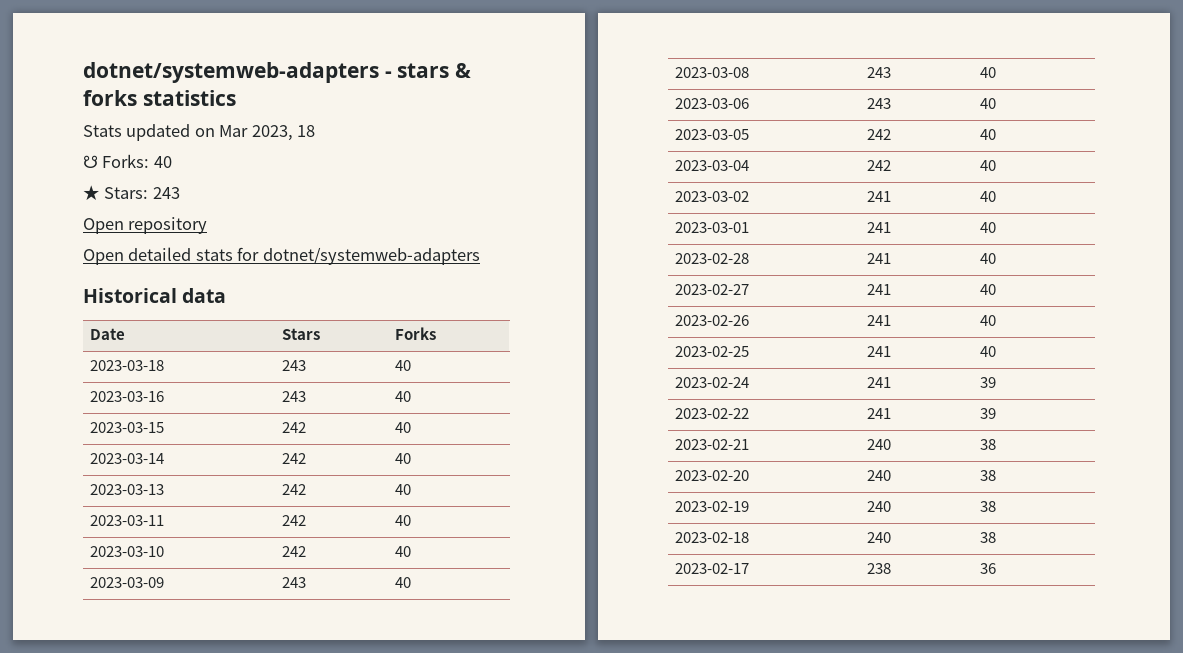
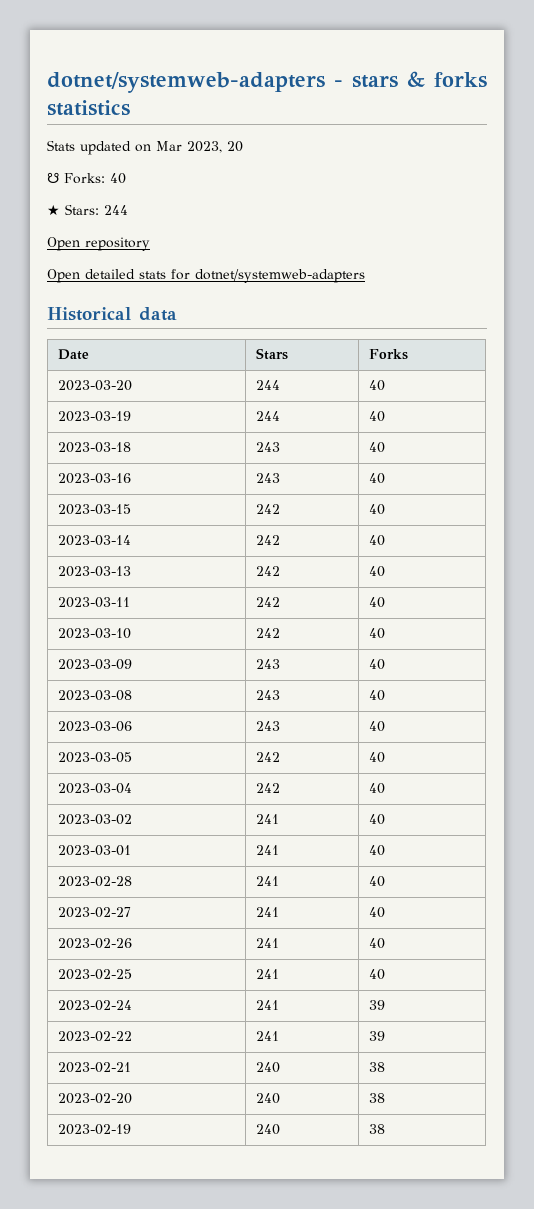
[297,125,316,137] 18 -> [227,141,243,152] 20
[152,187,180,199] 243 -> [104,205,128,215] 244
(436, 333) none -> [58,380,133,391] [256,380,281,390] [369,380,386,391] [58,411,132,422] [256,411,281,421] [369,411,386,422] // 2023-03-20 | 244 | 40 // 2023-03-19 | 244 | 40
[674,532,749,543] [866,532,891,543] [979,532,996,543] [674,563,749,574] [866,563,891,574] [979,563,996,574] // 2023-02-18 | 240 | 38 // 2023-02-17 | 238 | 36 -> (386, 1129) none

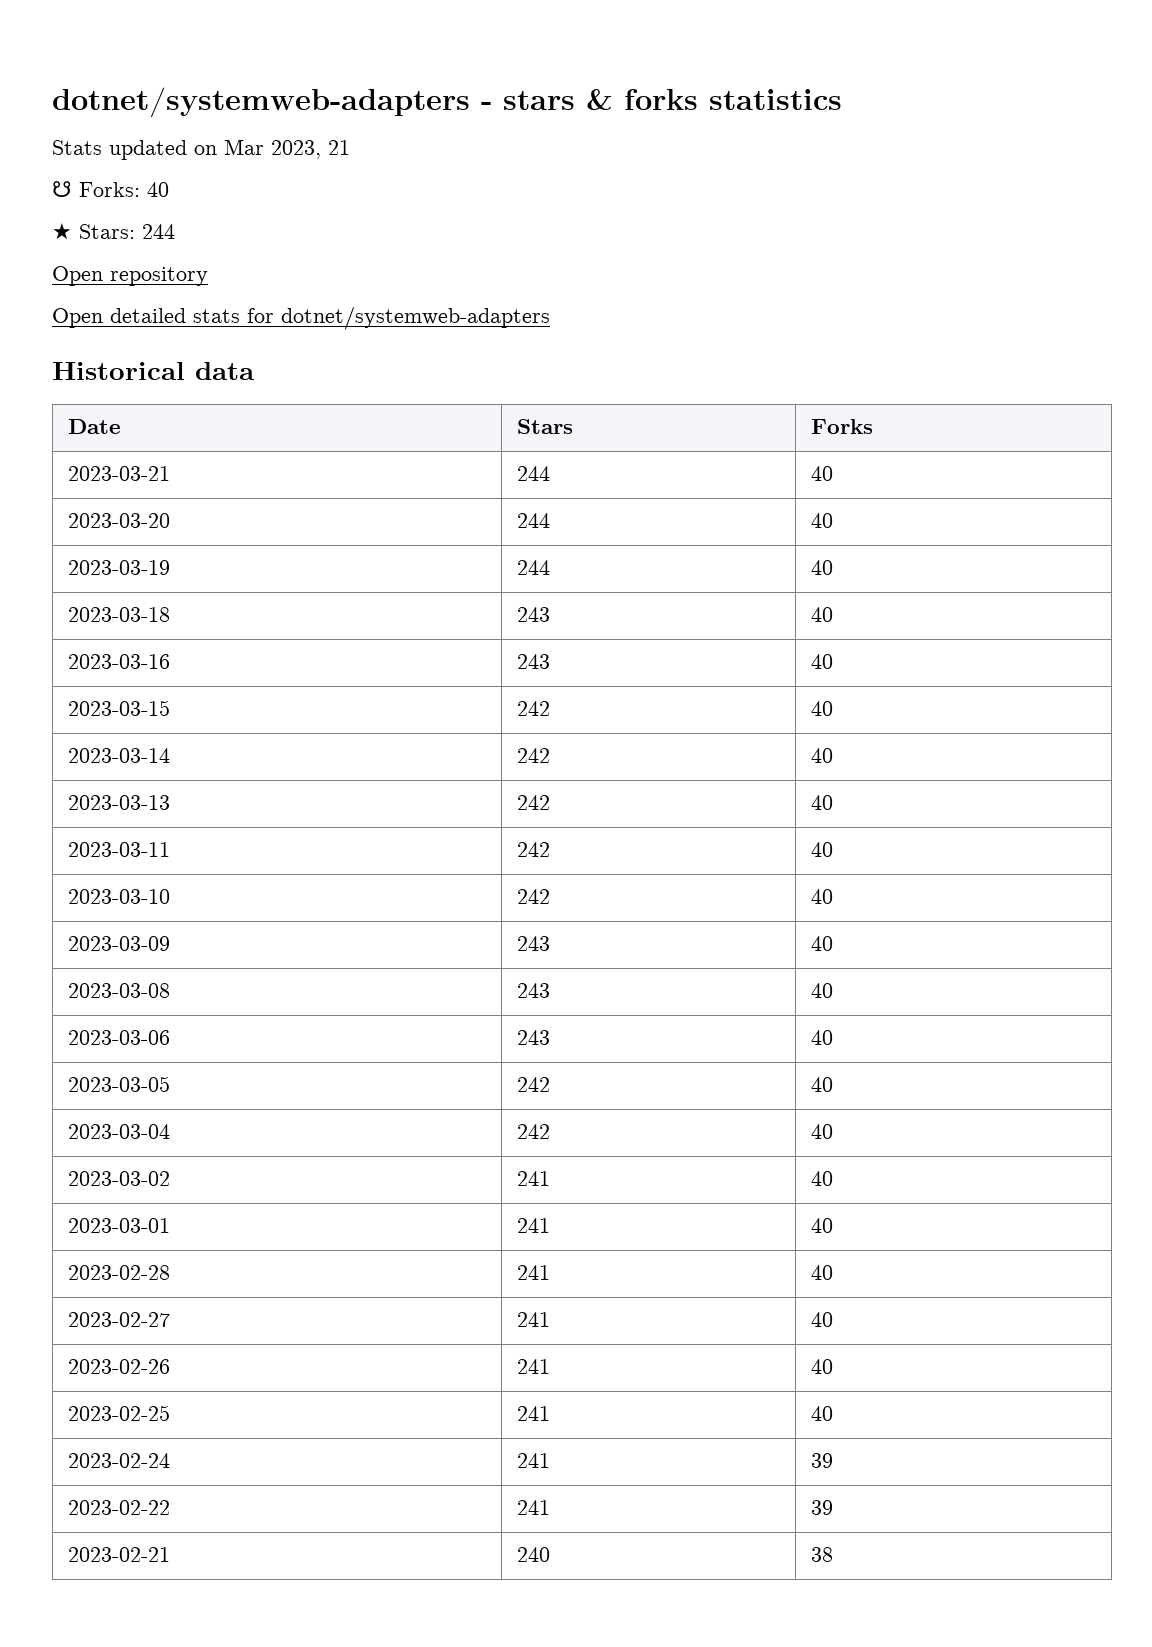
[227,141,243,152] 20 -> [328,140,350,155] 21
(409, 354) none -> [67,466,170,481] [516,466,550,481] [810,466,833,481] // 2023-03-21 | 244 | 40
[58,1093,133,1104] [256,1093,281,1104] [369,1093,386,1103] [58,1124,132,1135] [256,1124,281,1135] [369,1124,386,1134] // 2023-02-20 | 240 | 38 // 2023-02-19 | 240 | 38 -> (833, 1554) none

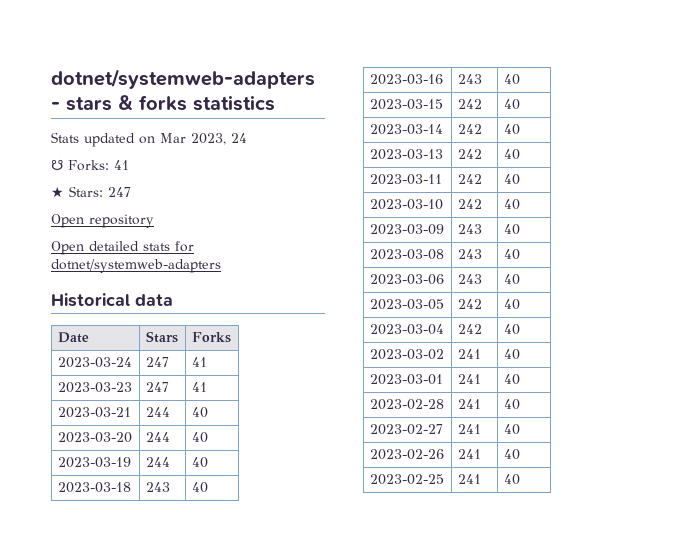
[328,140,350,155] 21 -> [231,133,247,143] 24
[147,182,169,197] 40 -> [114,160,129,170] 41
[142,224,175,239] 244 -> [108,187,131,197] 247
(873, 426) none -> [57,357,132,368] [145,357,169,367] [191,357,207,367] [57,382,132,393] [145,382,169,392] [191,382,207,392] // 2023-03-24 | 247 | 41 // 2023-03-23 | 247 | 41
[67,1453,170,1468] [516,1453,550,1468] [810,1453,833,1468] [67,1500,170,1515] [516,1500,550,1515] [810,1500,833,1515] [67,1547,170,1562] [516,1547,550,1562] [810,1547,833,1562] // 2023-02-24 | 241 | 39 // 2023-02-22 | 241 | 39 // 2023-02-21 | 240 | 38 -> (520, 479) none

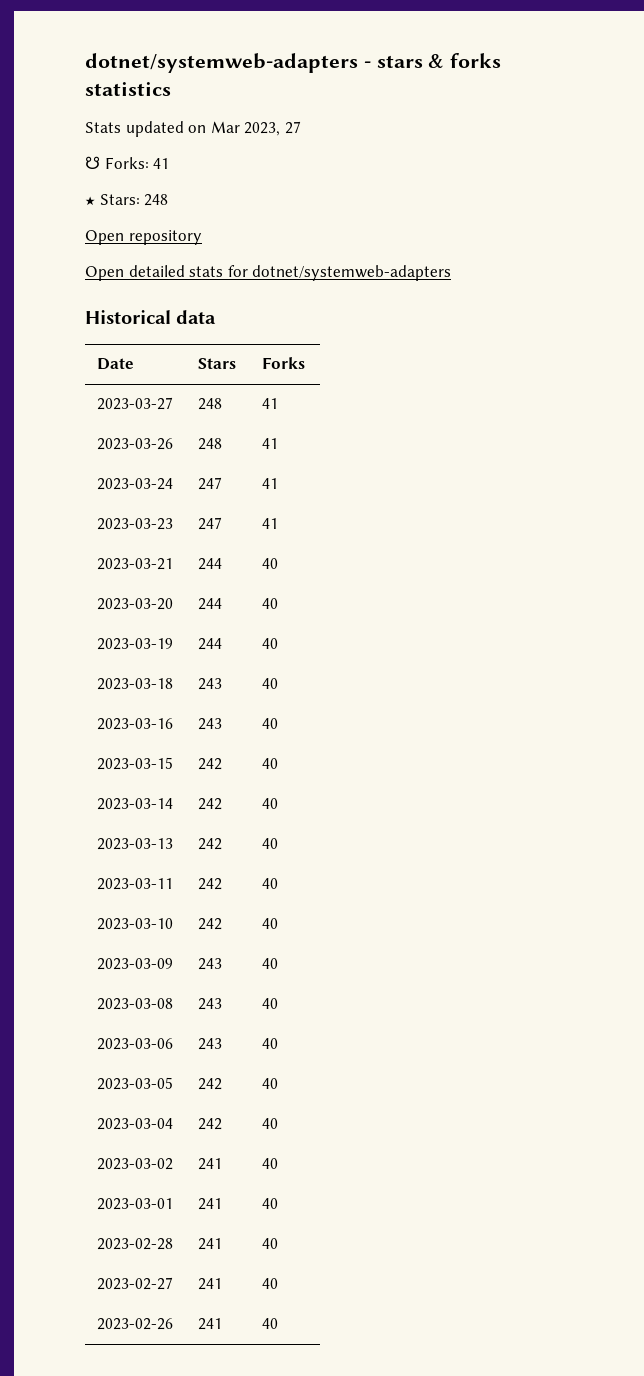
[231,133,247,143] 24 -> [284,121,301,134] 27
[108,187,131,197] 247 -> [144,194,169,206] 248
(231, 337) none -> [97,397,174,410] [198,398,223,410] [262,398,279,409] [97,438,174,450] [198,438,223,450] [262,438,279,449] // 2023-03-27 | 248 | 41 // 2023-03-26 | 248 | 41
[369,474,444,485] [457,474,481,484] [503,474,520,485] // 2023-02-25 | 241 | 40 -> (279, 1323) none

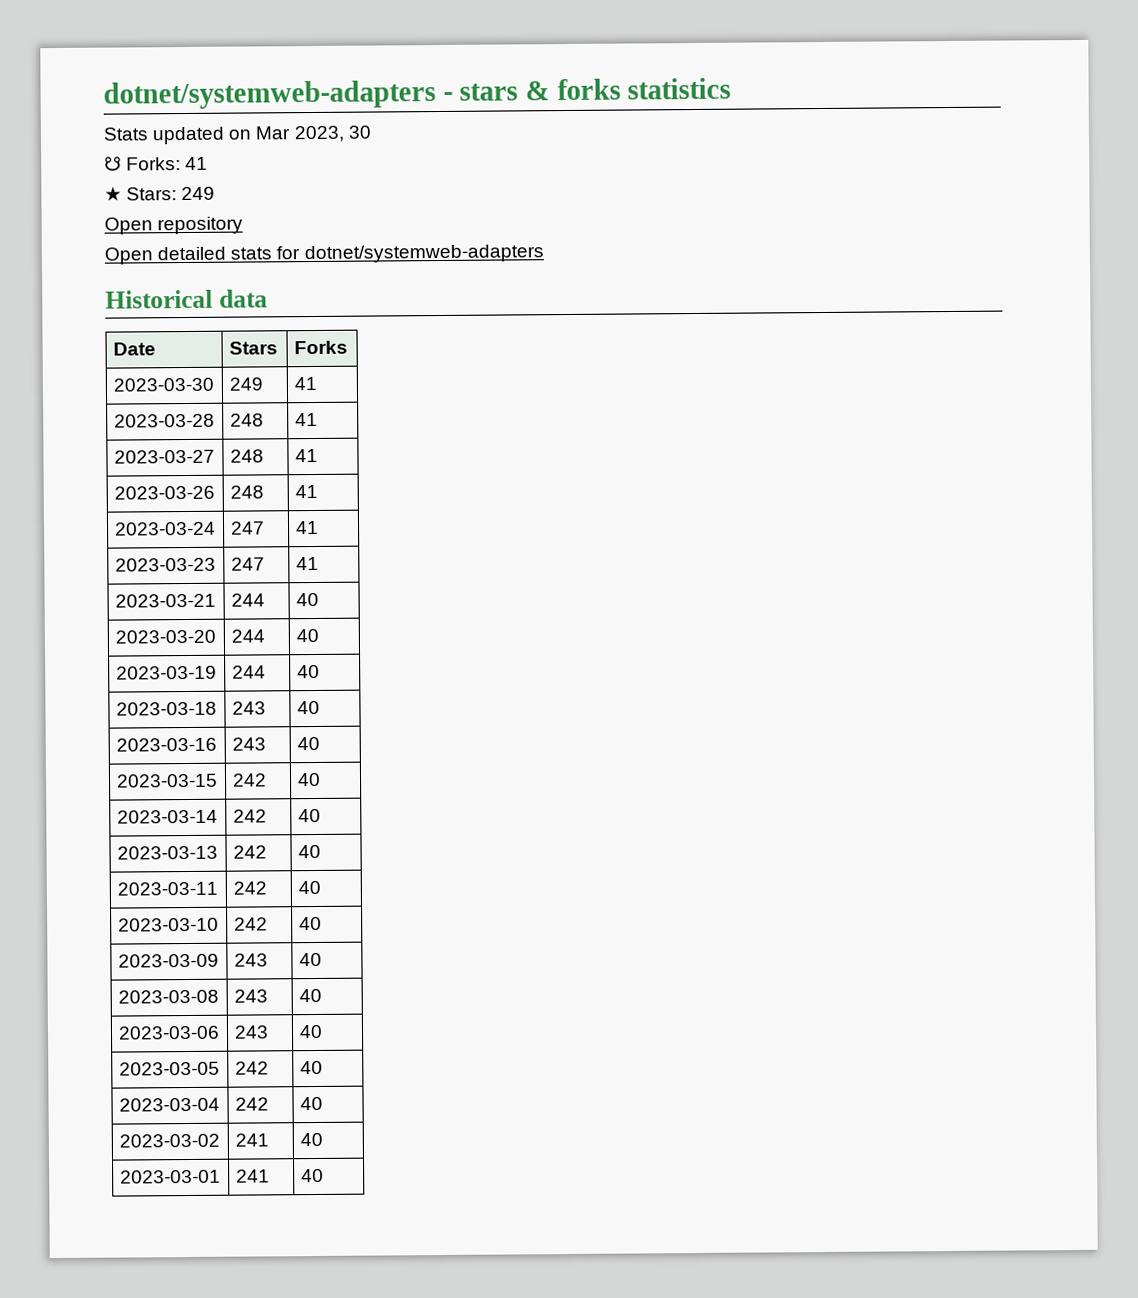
[284,121,301,134] 27 -> [347,125,371,139] 30
[144,194,169,206] 248 -> [181,186,216,201] 249
(306, 363) none -> [112,377,214,392] [228,377,263,391] [293,376,317,391] [113,413,215,428] [229,413,264,427] [294,412,318,427] // 2023-03-30 | 249 | 41 // 2023-03-28 | 248 | 41
[97,1238,174,1250] [198,1238,223,1250] [262,1238,279,1249] [97,1277,174,1290] [198,1278,223,1290] [262,1278,279,1289] [97,1318,174,1330] [198,1318,223,1330] [262,1318,279,1329] // 2023-02-28 | 241 | 40 // 2023-02-27 | 241 | 40 // 2023-02-26 | 241 | 40 -> (324, 1175) none

